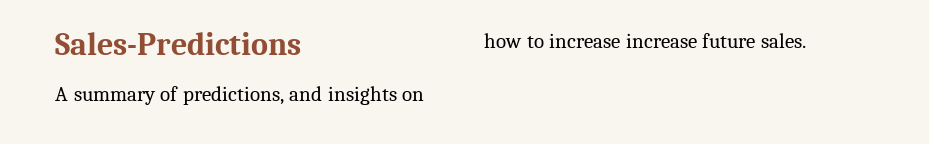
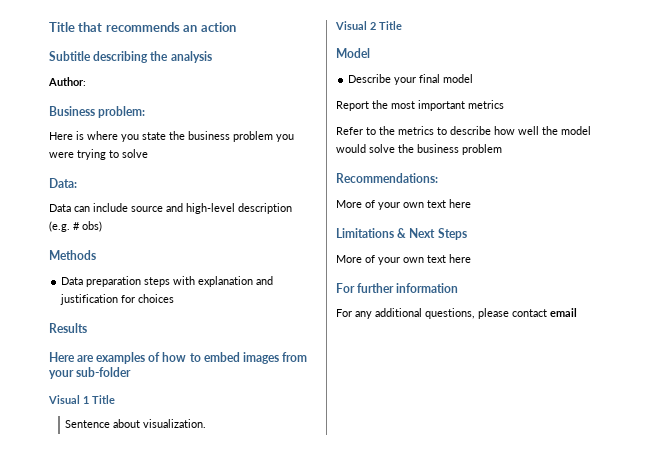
[55,32,301,55] [55,86,425,105] [484,33,806,48] Sales-Predictions // A summary of predictions, and insights on how to increase increase future sales. -> [49,22,236,32] [49,51,212,63] [48,77,86,86] [49,106,146,118] [49,131,294,142] [49,149,148,160] [49,178,77,188] [49,203,292,214] [49,221,102,232] [49,250,96,260] [61,276,274,287] [60,294,175,305] [49,323,87,333] [49,352,307,364] [49,367,132,379] [48,395,115,404] [65,419,207,428] [335,21,402,30] [336,48,370,58] [348,74,474,85] [336,100,504,111] [336,126,591,135] [336,144,502,155] [336,173,438,183] [336,199,471,210] [336,228,467,240] [336,254,471,265] [336,283,459,293] [336,308,577,319] Title that recommends an action // Subtitle describing the analysis // Author: // Business problem: // Here is where you state the business problem you were trying to solve // Data: // Data can include source and high-level description (e.g. # obs) // Methods // Data preparation steps with explanation and justification for choices // Results // Here are examples of how to embed images from your sub-folder // Visual 1 Title // Sentence about visualization. // Visual 2 Title // Model // Describe your final model // Report the most important metrics // Refer to the metrics to describe how well the model would solve the business problem // Recommendations: // More of your own text here // Limitations & Next Steps // More of your own text here // For further information // For any additional questions, please contact email

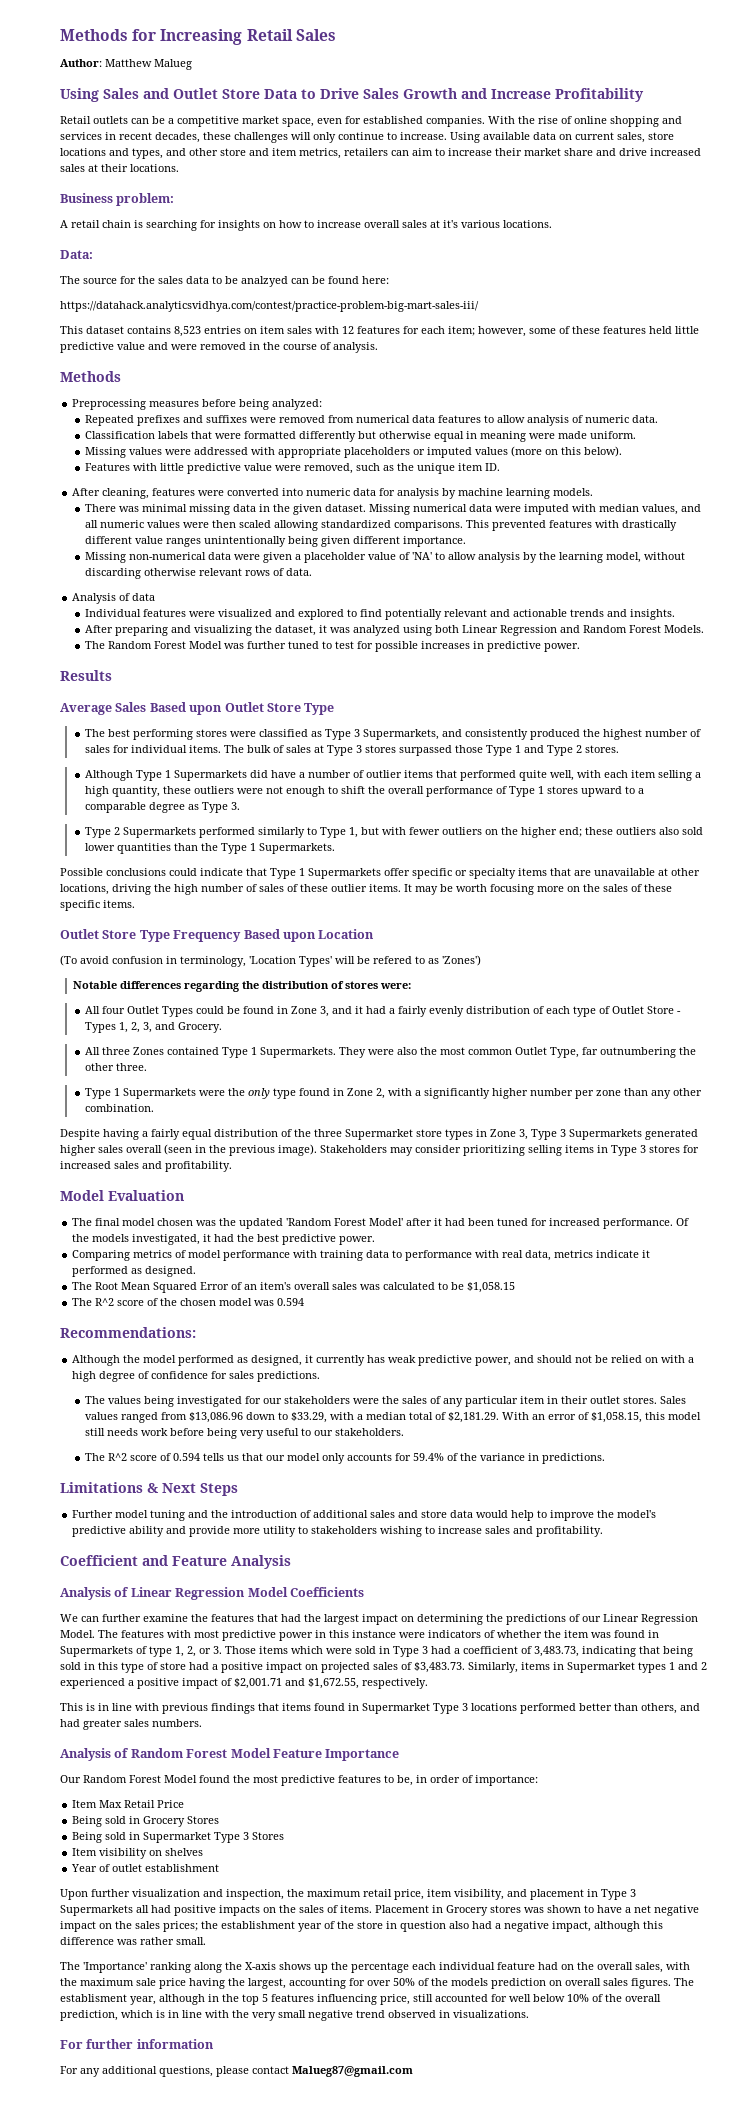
[49,22,236,32] [49,51,212,63] [48,77,86,86] [49,106,146,118] [49,131,294,142] [49,149,148,160] [49,178,77,188] [49,203,292,214] [49,221,102,232] [49,250,96,260] [61,276,274,287] [60,294,175,305] [49,323,87,333] [49,352,307,364] [49,367,132,379] [48,395,115,404] [65,419,207,428] [335,21,402,30] [336,48,370,58] [348,74,417,85] Title that recommends an action // Subtitle describing the analysis // Author: // Business problem: // Here is where you state the business problem you were trying to solve // Data: // Data can include source and high-level description (e.g. # obs) // Methods // Data preparation steps with explanation and justification for choices // Results // Here are examples of how to embed images from your sub-folder // Visual 1 Title // Sentence about visualization. // Visual 2 Title // Model // Describe your -> [60,29,336,45] [60,59,192,70] [60,88,644,102] [60,116,682,127] [60,132,674,143] [60,148,701,159] [60,164,179,172] [60,193,175,206] [60,220,552,231] [60,250,93,259] [60,276,389,287] [60,301,479,312] [60,326,699,337] [60,342,378,353] [60,371,121,382] [72,399,323,410] [84,415,658,426] [84,431,636,442] [84,446,622,458] [84,463,500,474] [72,488,594,499] [84,504,701,515] [84,520,677,531] [84,536,466,547] [84,552,685,563] [84,568,312,579] [72,593,156,604] [84,609,675,620] [84,625,704,636] [84,641,580,652] [60,670,112,681] [60,702,335,715] [84,729,701,740] [84,745,619,756] [84,770,701,781] [84,786,644,797] [84,802,240,813] [84,827,703,838] [84,843,335,854] [60,868,700,879] [60,884,672,895] [60,900,135,911] [60,929,375,942] [60,955,481,967] [72,981,411,992] [84,1006,681,1017] [84,1022,222,1033] [84,1047,696,1058] [84,1063,147,1071] [84,1088,702,1099] [84,1104,154,1112] [60,1129,698,1140] [60,1144,699,1156] [60,1161,232,1172] [60,1190,184,1201] [72,1218,93,1226] Methods for Increasing Retail Sales // Author: Matthew Malueg // Using Sales and Outlet Store Data to Drive Sales Growth and Increase Profitability // Retail outlets can be a competitive market space, even for established companies. With the rise of online shopping and services in recent decades, these challenges will only continue to increase. Using available data on current sales, store locations and types, and other store and item metrics, retailers can aim to increase their market share and drive increased sales at their locations. // Business problem: // A retail chain is searching for insights on how to increase overall sales at it's various locations. // Data: // The source for the sales data to be analzyed can be found here: // https://datahack.analyticsvidhya.com/contest/practice-problem-big-mart-sales-iii/ // This dataset contains 8,523 entries on item sales with 12 features for each item; however, some of these features held little predictive value and were removed in the course of analysis. // Methods // Preprocessing measures before being analyzed: // Repeated prefixes and suffixes were removed from numerical data features to allow analysis of numeric data. // Classification labels that were formatted differently but otherwise equal in meaning were made uniform. // Missing values were addressed with appropriate placeholders or imputed values (more on this below). // Features with little predictive value were removed, such as the unique item ID. // After cleaning, features were converted into numeric data for analysis by machine learning models. // There was minimal missing data in the given dataset. Missing numerical data were imputed with median values, and all numeric values were then scaled allowing standardized comparisons. This prevented features with drastically different value ranges unintentionally being given different importance. // Missing non-numerical data were given a placeholder value of 'NA' to allow analysis by the learning model, without discarding otherwise relevant rows of data. // Analysis of data // Individual features were visualized and explored to find potentially relevant and actionable trends and insights. // After preparing and visualizing the dataset, it was analyzed using both Linear Regression and Random Forest Models. // The Random Forest Model was further tuned to test for possible increases in predictive power. // Results // Average Sales Based upon Outlet Store Type // The best performing stores were classified as Type 3 Supermarkets, and consistently produced the highest number of sales for individual items. The bulk of sales at Type 3 stores surpassed those Type 1 and Type 2 stores. // Although Type 1 Supermarkets did have a number of outlier items that performed quite well, with each item selling a high quantity, these outliers were not enough to shift the overall performance of Type 1 stores upward to a comparable degree as Type 3. // Type 2 Supermarkets performed similarly to Type 1, but with fewer outliers on the higher end; these outliers also sold lower quantities than the Type 1 Supermarkets. // Possible conclusions could indicate that Type 1 Supermarkets offer specific or specialty items that are unavailable at other locations, driving the high number of sales of these outlier items. It may be worth focusing more on the sales of these specific items. // Outlet Store Type Frequency Based upon Location // (To avoid confusion in terminology, 'Location Types' will be refered to as 'Zones') // Notable differences regarding the distribution of stores were: // All four Outlet Types could be found in Zone 3, and it had a fairly evenly distribution of each type of Outlet Store - Types 1, 2, 3, and Grocery. // All three Zones contained Type 1 Supermarkets. They were also the most common Outlet Type, far outnumbering the other three. // Type 1 Supermarkets were the only type found in Zone 2, with a significantly higher number per zone than any other combination. // Despite having a fairly equal distribution of the three Supermarket store types in Zone 3, Type 3 Supermarkets generated higher sales overall (seen in the previous image). Stakeholders may consider prioritizing selling items in Type 3 stores for increased sales and profitability. // Model Evaluation // The
[336,100,504,111] [336,126,591,135] [336,144,502,155] [336,173,438,183] [336,199,471,210] [336,228,467,240] [336,254,471,265] // Report the most important metrics // Refer to the metrics to describe how well the model would solve the business problem // Recommendations: // More of your own text here // Limitations & Next Steps // More of your own text here -> [157,1218,690,1229] [72,1234,376,1245] [72,1250,651,1261] [72,1266,197,1277] [72,1282,516,1293] [72,1298,305,1306] [60,1327,196,1338] [72,1355,695,1366] [72,1371,321,1382] [84,1396,686,1407] [84,1412,701,1423] [84,1428,404,1439] [84,1453,605,1464] [60,1482,238,1496] [72,1510,657,1521] [72,1526,604,1537] [60,1555,291,1569] [60,1587,364,1600] [60,1614,698,1625] [60,1630,659,1641] [60,1646,693,1657] [60,1662,707,1673] [60,1678,428,1689] [60,1703,700,1714] [60,1719,202,1730] [60,1748,400,1761] [60,1775,538,1786] [72,1800,185,1808] [72,1816,220,1827] [72,1832,285,1843] [72,1848,204,1859] [71,1864,220,1872] [60,1889,636,1900] [60,1905,699,1916] [60,1921,663,1932] [60,1937,206,1945] [60,1962,690,1973] [60,1978,694,1989] [60,1994,661,2005] [60,2010,529,2021] chosen was the updated 'Random Forest Model' after it had been tuned for increased performance. Of the models investigated, it had the best predictive power. // Comparing metrics of model performance with training data to performance with real data, metrics indicate it performed as designed. // The Root Mean Squared Error of an item's overall sales was calculated to be $1,058.15 // The R^2 score of the chosen model was 0.594 // Recommendations: // Although the model performed as designed, it currently has weak predictive power, and should not be relied on with a high degree of confidence for sales predictions. // The values being investigated for our stakeholders were the sales of any particular item in their outlet stores. Sales values ranged from $13,086.96 down to $33.29, with a median total of $2,181.29. With an error of $1,058.15, this model still needs work before being very useful to our stakeholders. // The R^2 score of 0.594 tells us that our model only accounts for 59.4% of the variance in predictions. // Limitations & Next Steps // Further model tuning and the introduction of additional sales and store data would help to improve the model's predictive ability and provide more utility to stakeholders wishing to increase sales and profitability. // Coefficient and Feature Analysis // Analysis of Linear Regression Model Coefficients // We can further examine the features that had the largest impact on determining the predictions of our Linear Regression Model. The features with most predictive power in this instance were indicators of whether the item was found in Supermarkets of type 1, 2, or 3. Those items which were sold in Type 3 had a coefficient of 3,483.73, indicating that being sold in this type of store had a positive impact on projected sales of $3,483.73. Similarly, items in Supermarket types 1 and 2 experienced a positive impact of $2,001.71 and $1,672.55, respectively. // This is in line with previous findings that items found in Supermarket Type 3 locations performed better than others, and had greater sales numbers. // Analysis of Random Forest Model Feature Importance // Our Random Forest Model found the most predictive features to be, in order of importance: // Item Max Retail Price // Being sold in Grocery Stores // Being sold in Supermarket Type 3 Stores // Item visibility on shelves // Year of outlet establishment // Upon further visualization and inspection, the maximum retail price, item visibility, and placement in Type 3 Supermarkets all had positive impacts on the sales of items. Placement in Grocery stores was shown to have a net negative impact on the sales prices; the establishment year of the store in question also had a negative impact, although this difference was rather small. // The 'Importance' ranking along the X-axis shows up the percentage each individual feature had on the overall sales, with the maximum sale price having the largest, accounting for over 50% of the models prediction on overall sales figures. The establisment year, although in the top 5 features influencing price, still accounted for well below 10% of the overall prediction, which is in line with the very small negative trend observed in visualizations.
[550,308,577,317] email -> [292,2066,413,2077] Malueg87@gmail.com

